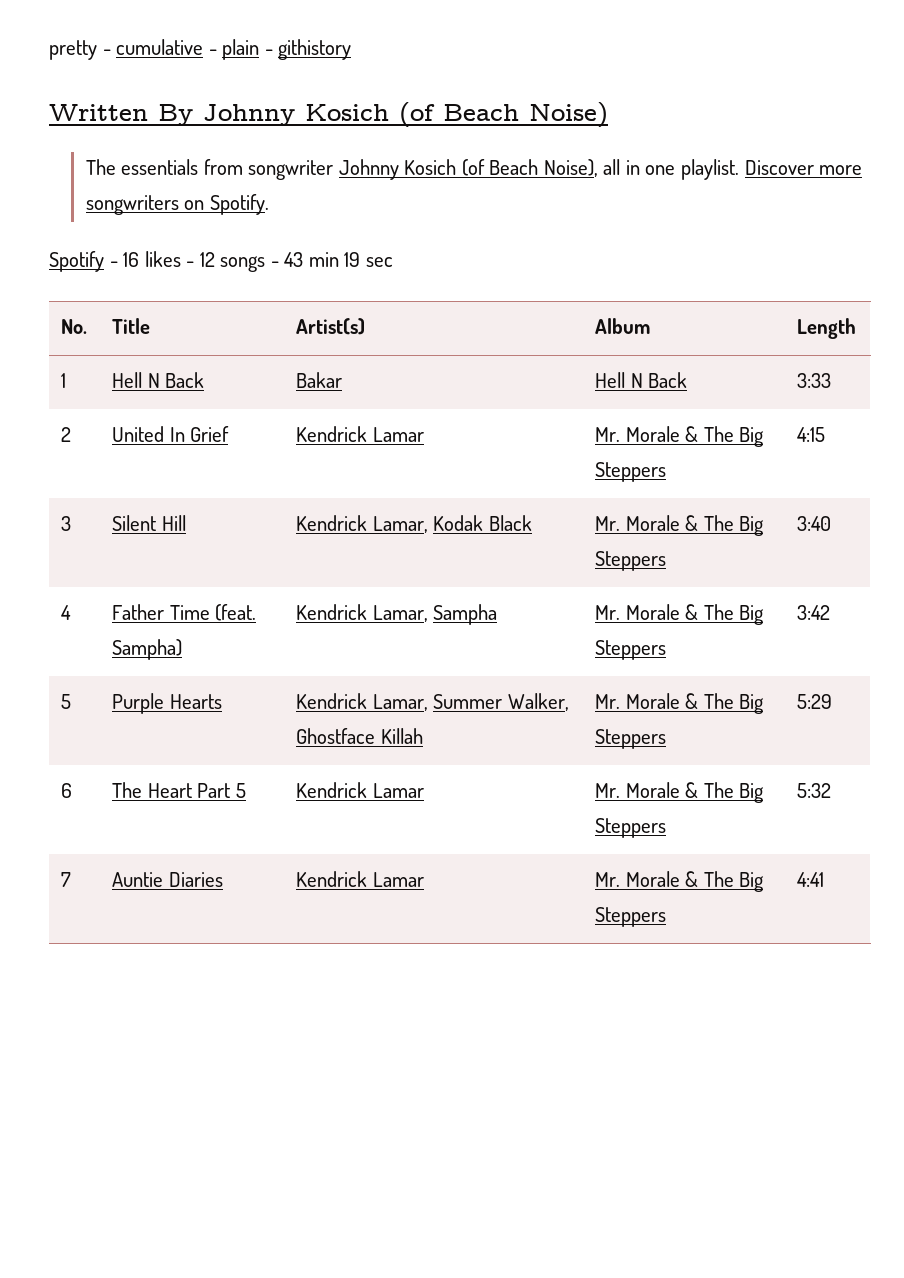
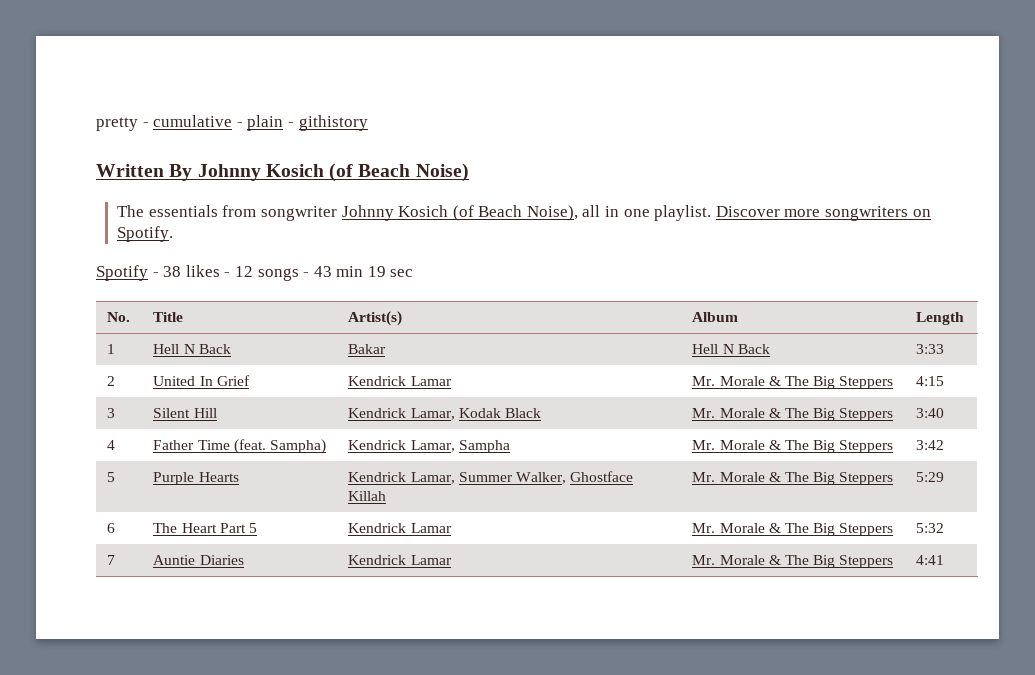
[123,252,140,267] 16 -> [163,266,182,277] 38

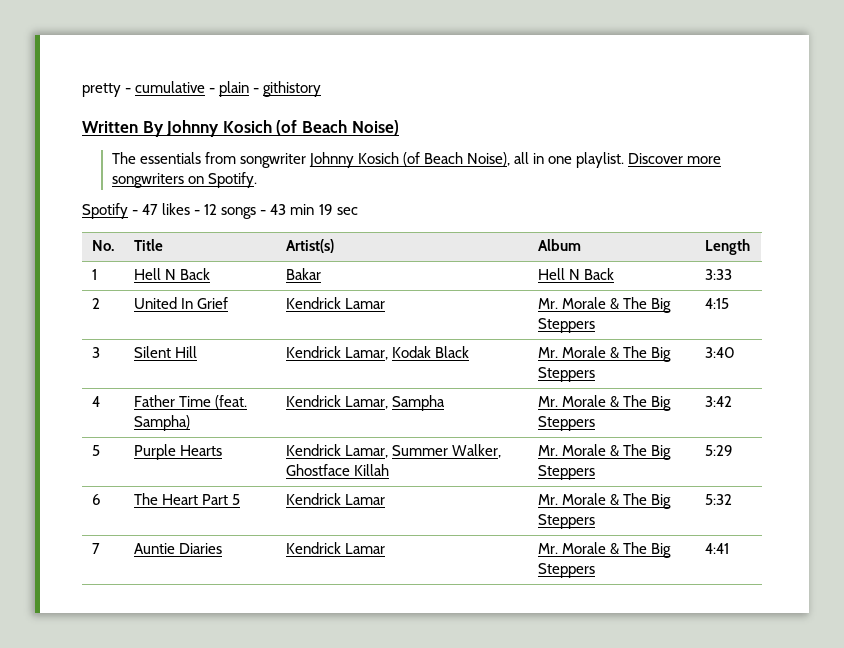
[163,266,182,277] 38 -> [142,204,159,215] 47

